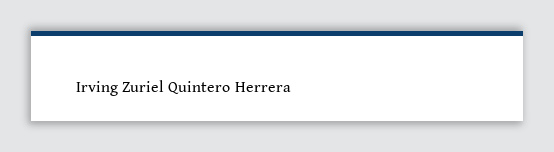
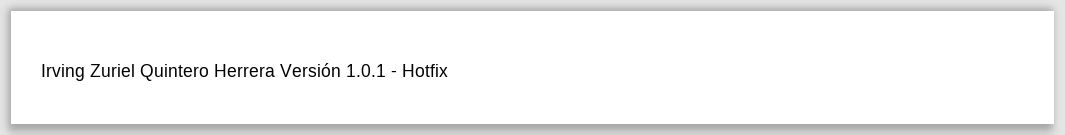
(291, 87) none -> [280,63,448,77] Versión 1.0.1 - Hotfix

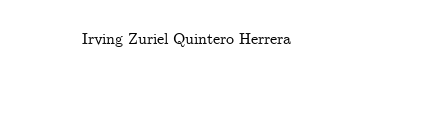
[280,63,448,77] Versión 1.0.1 - Hotfix -> (291, 38) none

